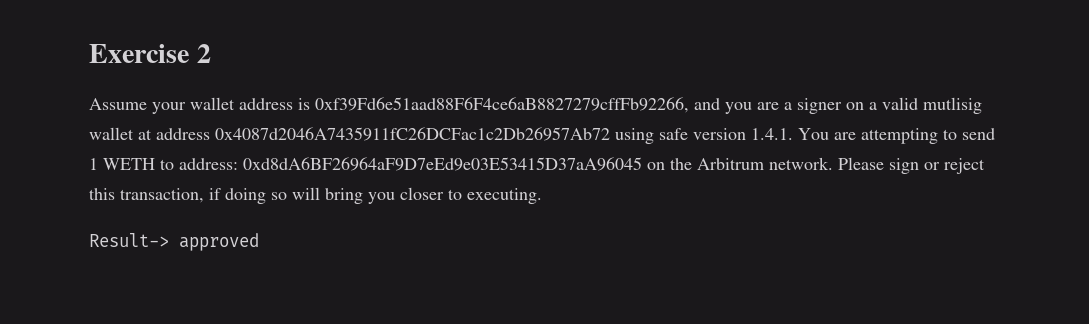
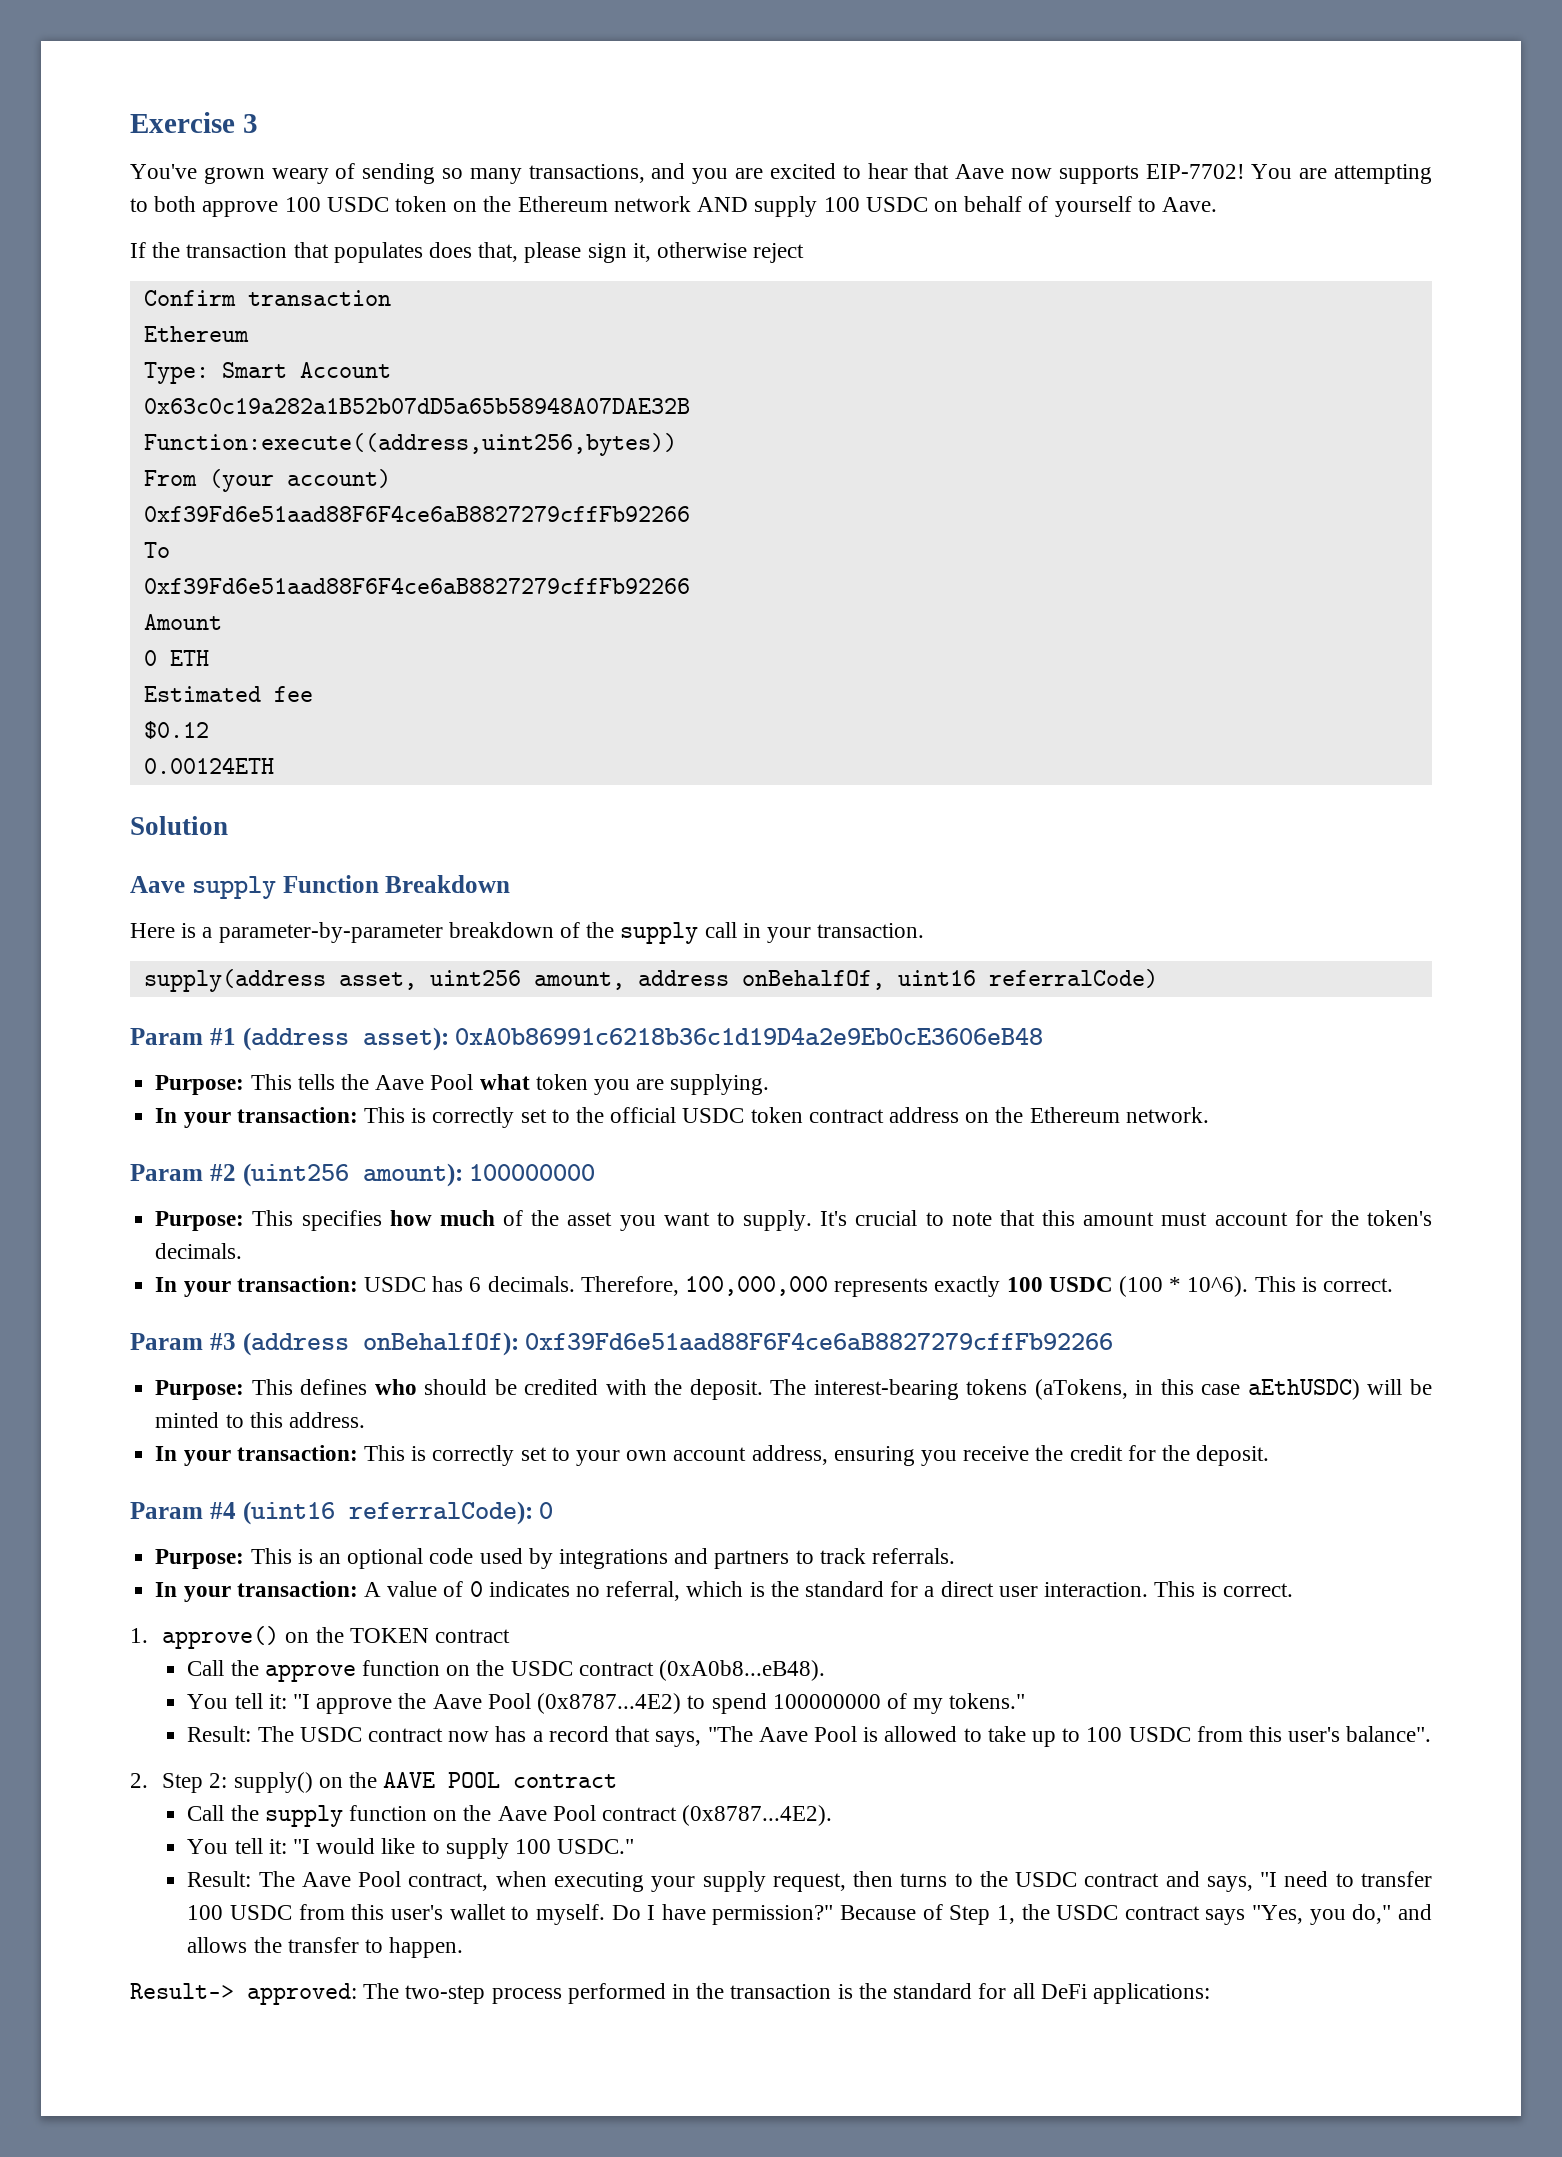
[196,44,211,63] [89,97,982,114] [89,127,995,144] [89,157,985,174] [89,187,542,204] [89,233,259,251] 2 // Assume your wallet address is 0xf39Fd6e51aad88F6F4ce6aB8827279cffFb92266, and you are a signer on a valid mutlisig wallet at address 0x4087d2046A7435911fC26DCFac1c2Db26957Ab72 using safe version 1.4.1. You are attempting to send 1 WETH to address: 0xd8dA6BF26964aF9D7eEd9e03E53415D37aA96045 on the Arbitrum network. Please sign or reject this transaction, if doing so will bring you closer to executing. // Result-> approved -> [242,114,258,133] [130,163,1433,184] [130,196,1217,217] [130,242,805,263] [143,290,391,306] [143,326,249,342] [143,362,391,384] [143,397,690,414] [143,433,677,456] [143,469,391,492] [143,505,690,522] [143,542,170,558] [143,577,690,594] [143,614,222,630] [143,650,209,666] [143,686,313,702] [143,721,209,739] [143,757,274,774] [130,816,228,835] [130,875,511,899] [130,922,925,944] [143,969,1158,992] [130,1027,1044,1051] [155,1074,770,1095] [155,1107,1209,1128] [130,1163,596,1187] [155,1210,1432,1231] [155,1243,243,1259] [155,1276,1394,1297] [130,1332,1114,1356] [155,1379,1432,1400] [155,1412,365,1428] [155,1445,1270,1466] [130,1501,554,1525] [155,1548,956,1569] [155,1581,1293,1602] [130,1626,510,1649] [187,1660,826,1682] [187,1693,1026,1714] [187,1726,1432,1747] [130,1772,618,1793] [187,1805,833,1827] [187,1838,635,1859] [187,1871,1432,1892] [187,1904,1432,1925] [187,1937,464,1958] [130,1983,1210,2005] 3 // You've grown weary of sending so many transactions, and you are excited to hear that Aave now supports EIP-7702! You are attempting to both approve 100 USDC token on the Ethereum network AND supply 100 USDC on behalf of yourself to Aave. // If the transaction that populates does that, please sign it, otherwise reject // Confirm transaction // Ethereum // Type: Smart Account // 0x63c0c19a282a1B52b07dD5a65b58948A07DAE32B // Function:execute((address,uint256,bytes)) // From (your account) // 0xf39Fd6e51aad88F6F4ce6aB8827279cffFb92266 // To // 0xf39Fd6e51aad88F6F4ce6aB8827279cffFb92266 // Amount // 0 ETH // Estimated fee // $0.12 // 0.00124ETH // Solution // Aave supply Function Breakdown // Here is a parameter-by-parameter breakdown of the supply call in your transaction. // supply(address asset, uint256 amount, address onBehalfOf, uint16 referralCode) // Param #1 (address asset): 0xA0b86991c6218b36c1d19D4a2e9Eb0cE3606eB48 // Purpose: This tells the Aave Pool what token you are supplying. // In your transaction: This is correctly set to the official USDC token contract address on the Ethereum network. // Param #2 (uint256 amount): 100000000 // Purpose: This specifies how much of the asset you want to supply. It's crucial to note that this amount must account for the token's decimals. // In your transaction: USDC has 6 decimals. Therefore, 100,000,000 represents exactly 100 USDC (100 * 10^6). This is correct. // Param #3 (address onBehalfOf): 0xf39Fd6e51aad88F6F4ce6aB8827279cffFb92266 // Purpose: This defines who should be credited with the deposit. The interest-bearing tokens (aTokens, in this case aEthUSDC) will be minted to this address. // In your transaction: This is correctly set to your own account address, ensuring you receive the credit for the deposit. // Param #4 (uint16 referralCode): 0 // Purpose: This is an optional code used by integrations and partners to track referrals. // In your transaction: A value of 0 indicates no referral, which is the standard for a direct user interaction. This is correct. // 1. approve() on the TOKEN contract // Call the approve function on the USDC contract (0xA0b8...eB48). // You tell it: "I approve the Aave Pool (0x8787...4E2) to spend 100000000 of my tokens." // Result: The USDC contract now has a record that says, "The Aave Pool is allowed to take up to 100 USDC from this user's balance". // 2. Step 2: supply() on the AAVE POOL contract // Call the supply function on the Aave Pool contract (0x8787...4E2). // You tell it: "I would like to supply 100 USDC." // Result: The Aave Pool contract, when executing your supply request, then turns to the USDC contract and says, "I need to transfer 100 USDC from this user's wallet to myself. Do I have permission?" Because of Step 1, the USDC contract says "Yes, you do," and allows the transfer to happen. // Result-> approved: The two-step process performed in the transaction is the standard for all DeFi applications:

